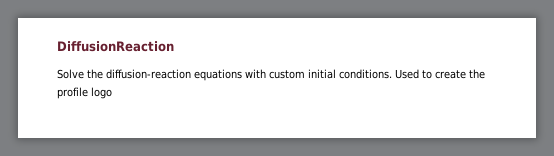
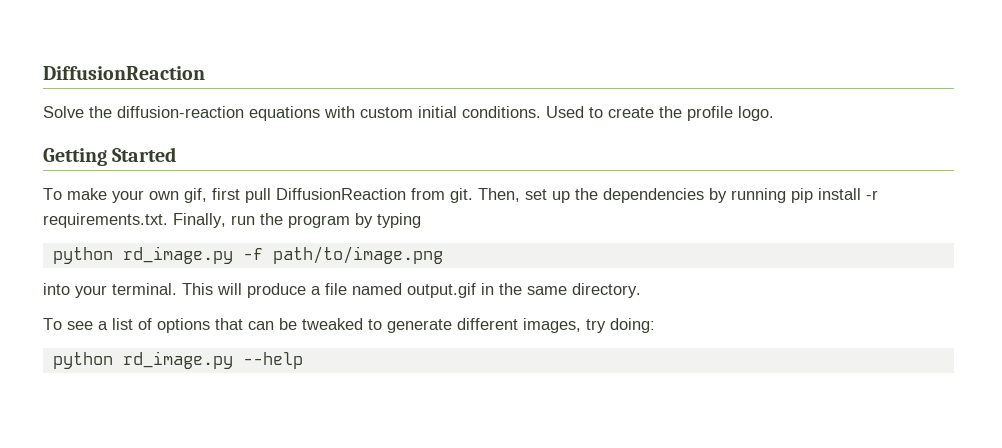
[91,87,112,99] logo -> [738,106,774,121] [43,147,177,166] [43,188,878,203] [43,213,421,228] [52,246,443,264] [43,283,641,298] [43,318,655,333] [52,351,303,369] logo. // Getting Started // To make your own gif, first pull DiffusionReaction from git. Then, set up the dependencies by running pip install -r requirements.txt. Finally, run the program by typing // python rd_image.py -f path/to/image.png // into your terminal. This will produce a file named output.gif in the same directory. // To see a list of options that can be tweaked to generate different images, try doing: // python rd_image.py --help

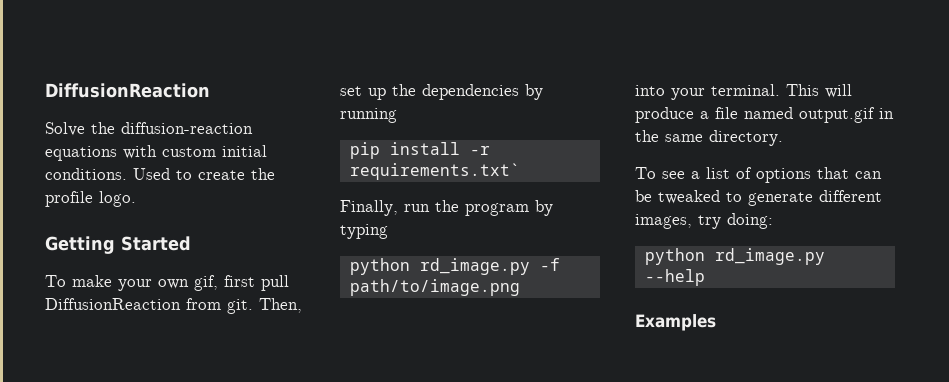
(786, 195) none -> (397, 115) //
[43,213,168,228] requirements.txt. -> [349,163,520,180] requirements.txt` //
(303, 360) none -> [635,314,716,331] // Examples

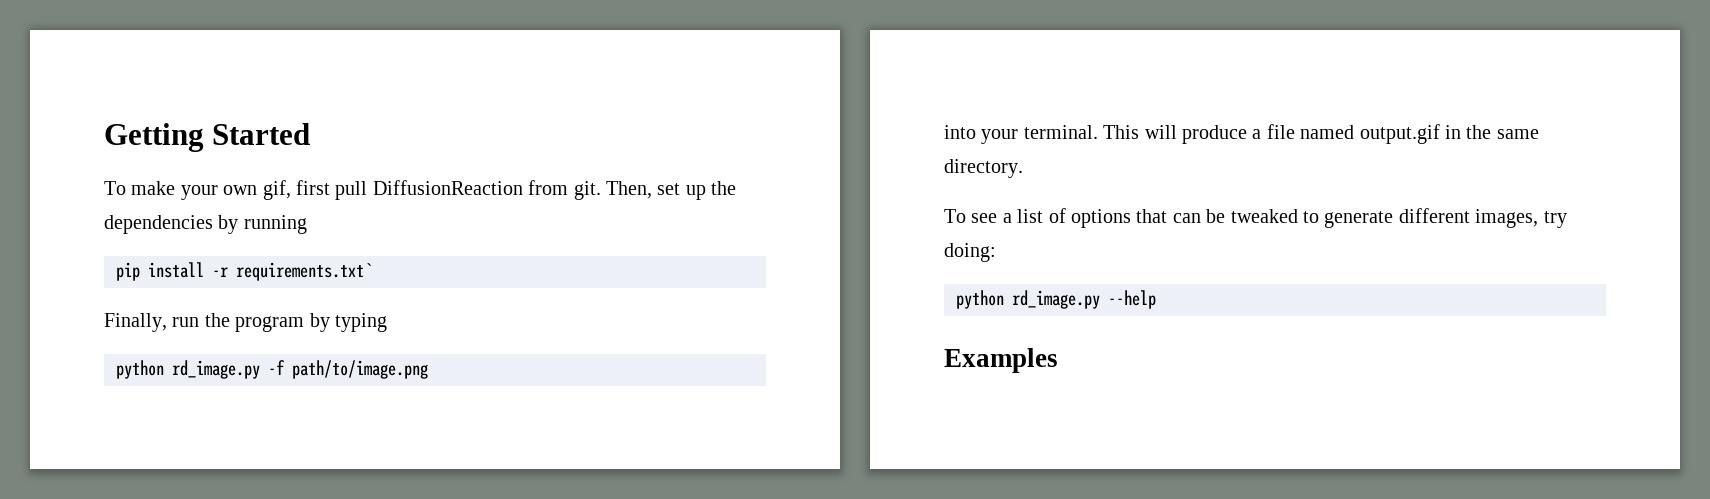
[45,83,210,98] [45,122,253,136] [45,145,267,161] [45,168,275,180] [45,191,136,207] DiffusionReaction // Solve the diffusion-reaction equations with custom initial conditions. Used to create the profile logo. // -> (104, 137) none

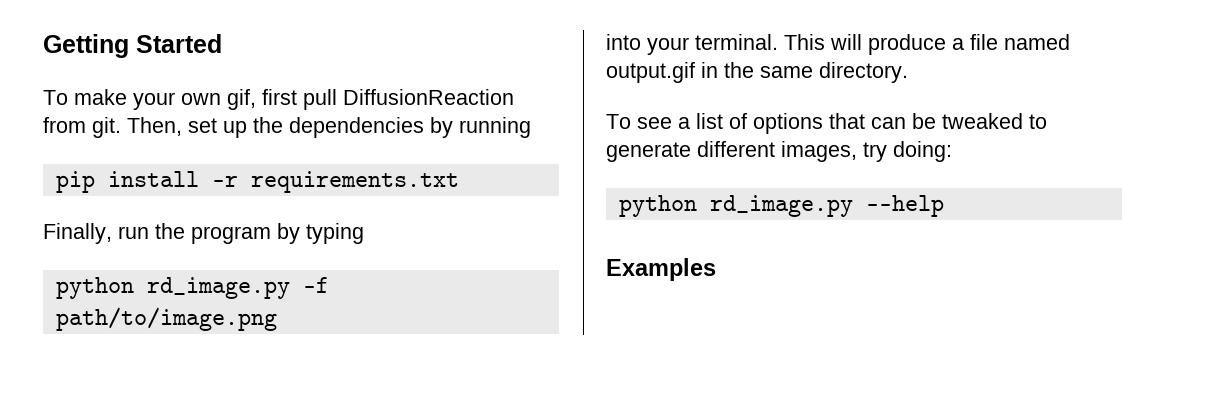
[236,262,372,281] requirements.txt` -> [250,171,459,193] requirements.txt

